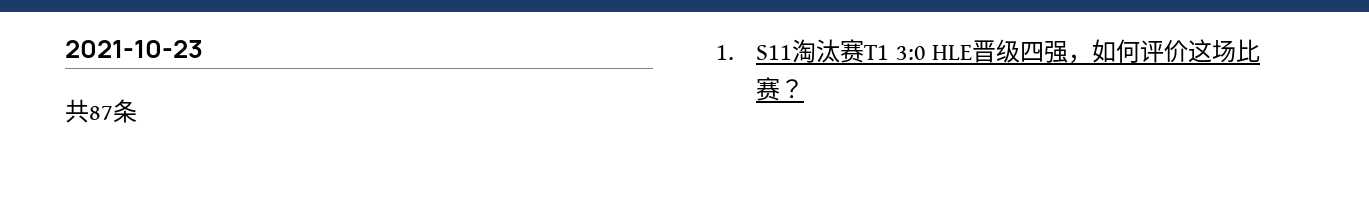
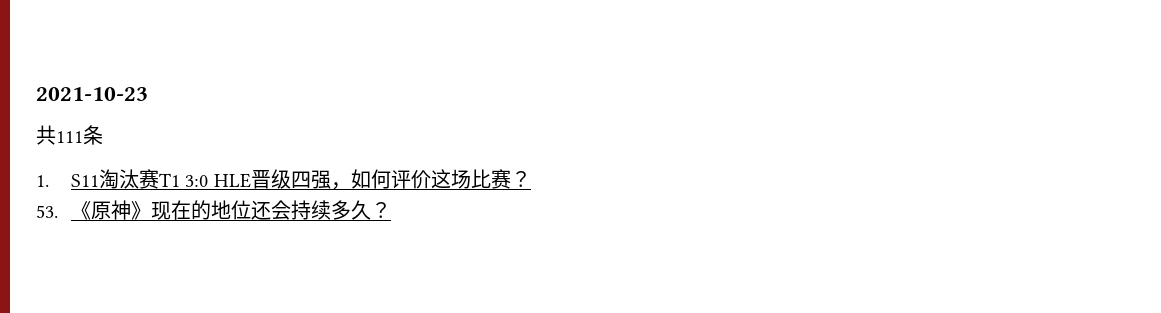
[89,106,113,120] 87 -> [56,131,83,143] 111
(805, 89) none -> [36,200,391,220] // 53.《原神》现在的地位还会持续多久？

